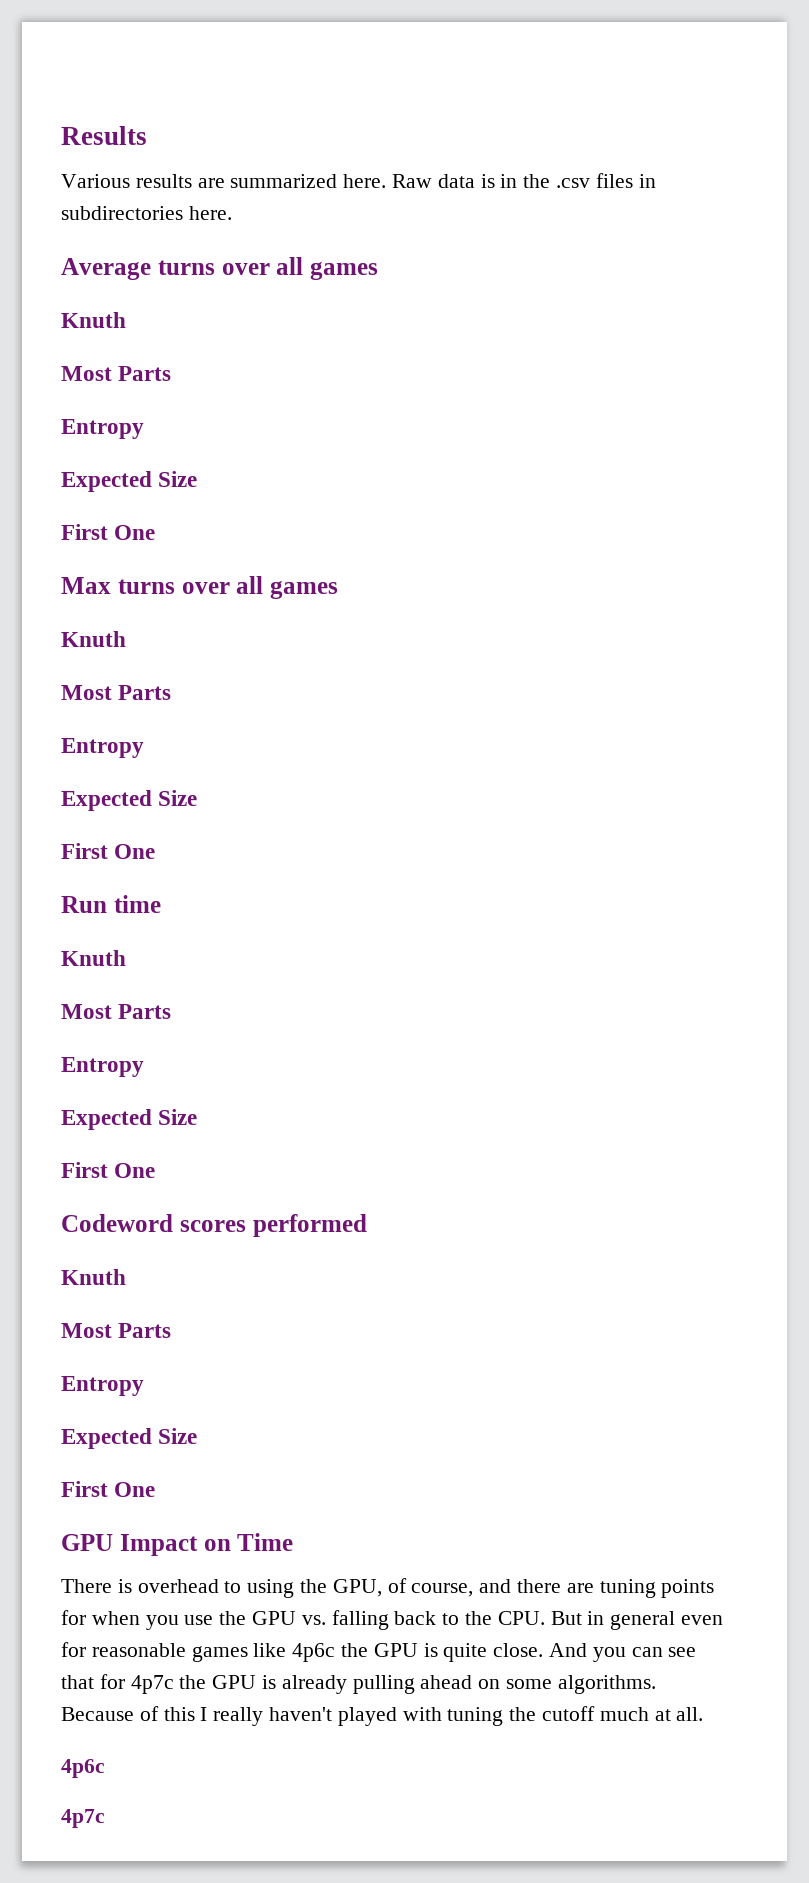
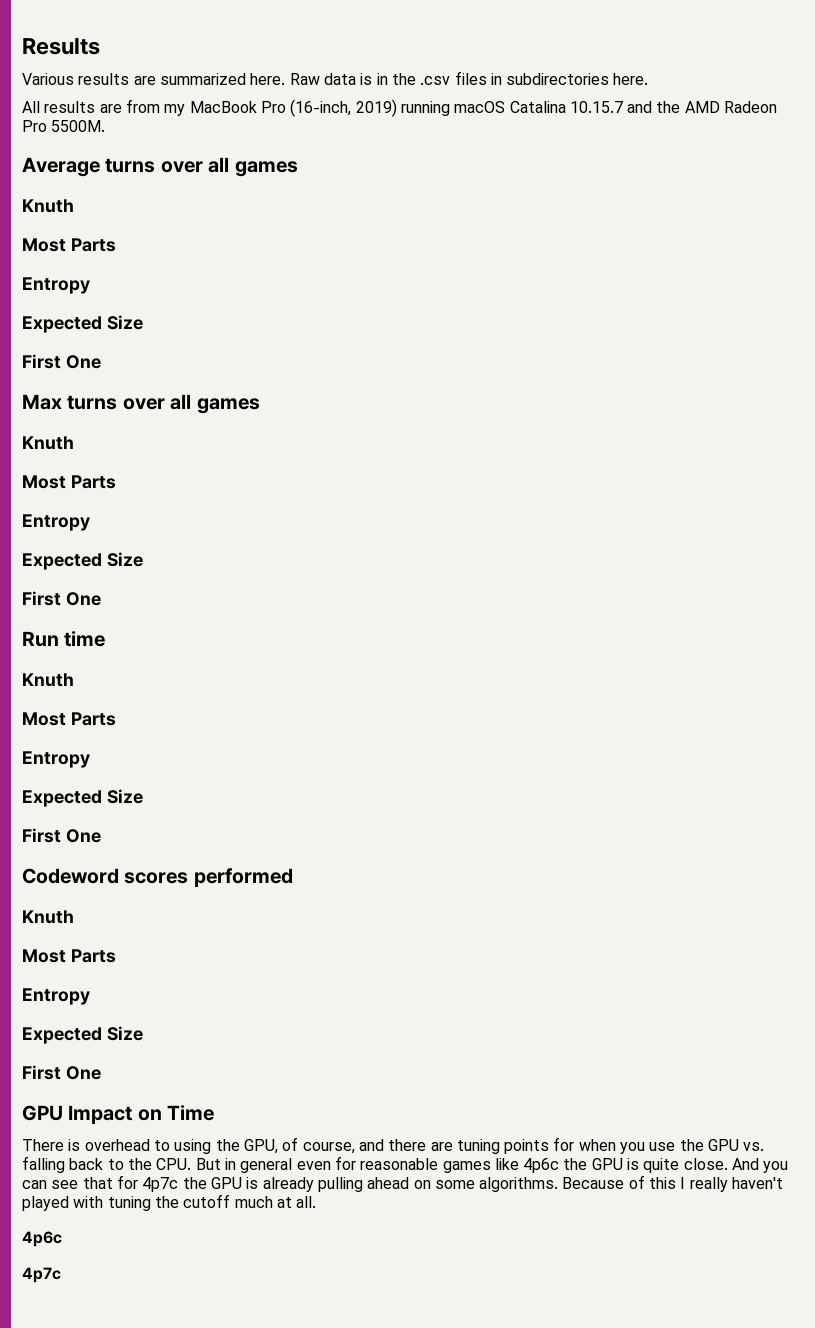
(232, 213) none -> [22,99,778,117] [22,120,106,132] // All results are from my MacBook Pro (16-inch, 2019) running macOS Catalina 10.15.7 and the AMD Radeon Pro 5500M.

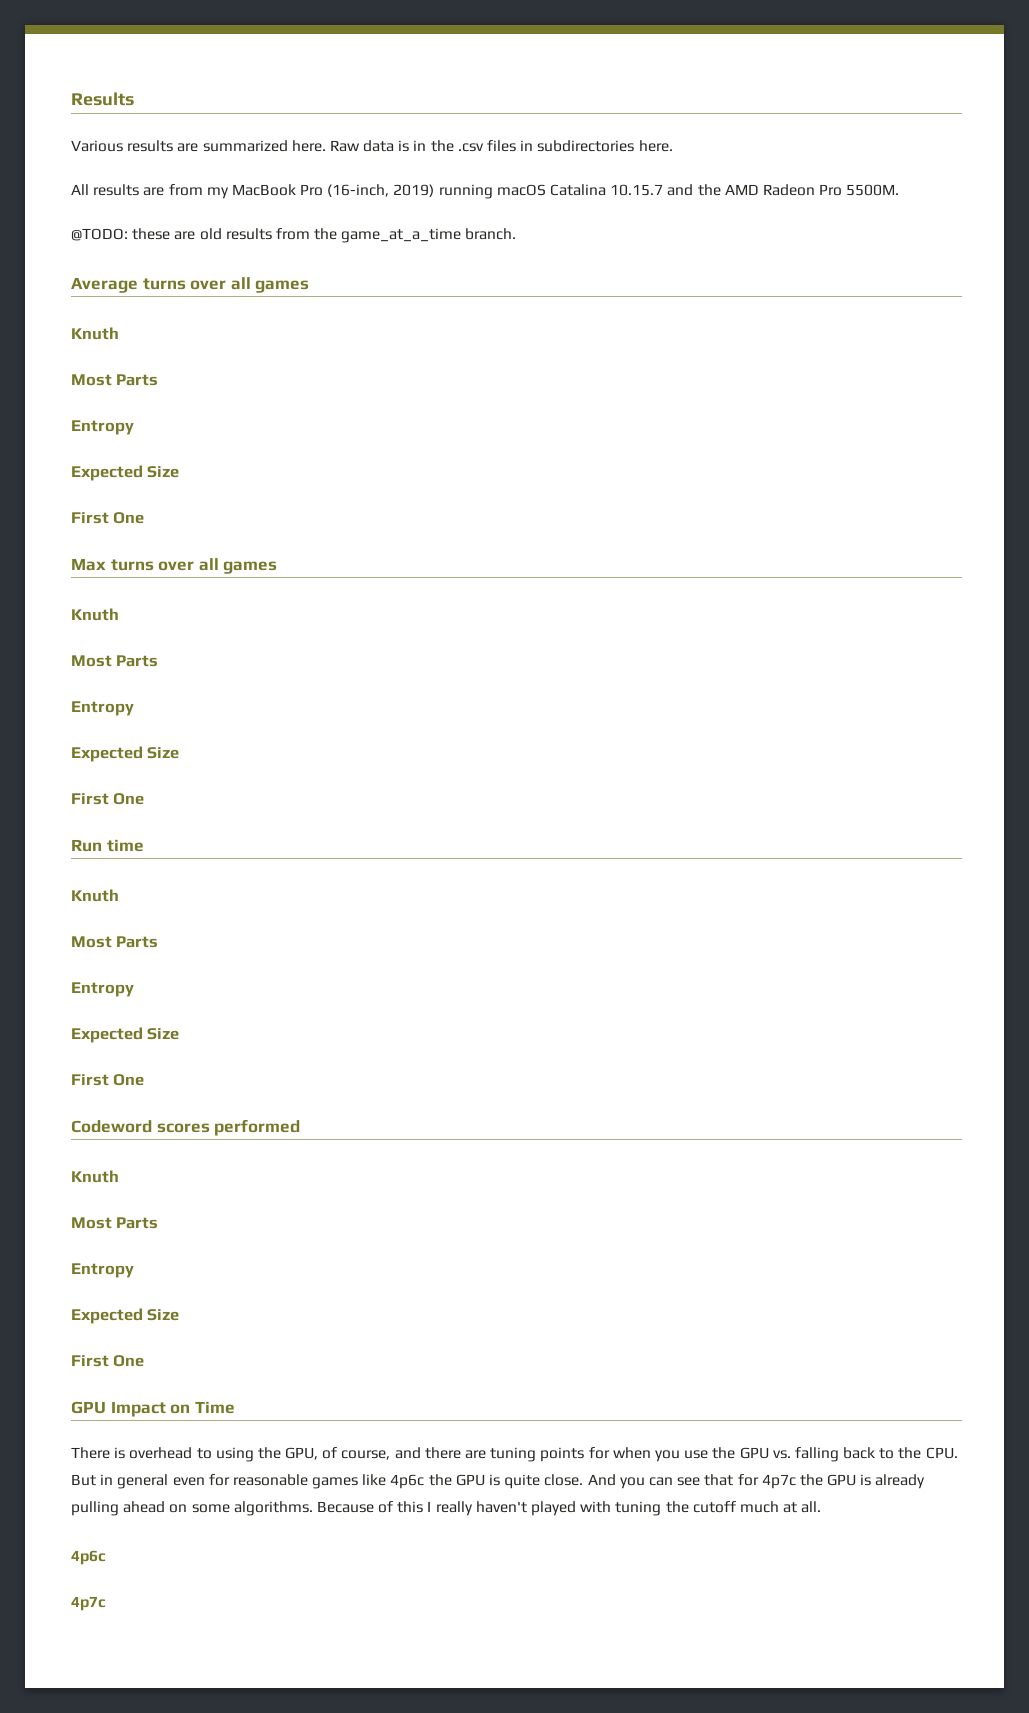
(106, 126) none -> [71,228,517,243] // @TODO: these are old results from the game_at_a_time branch.

